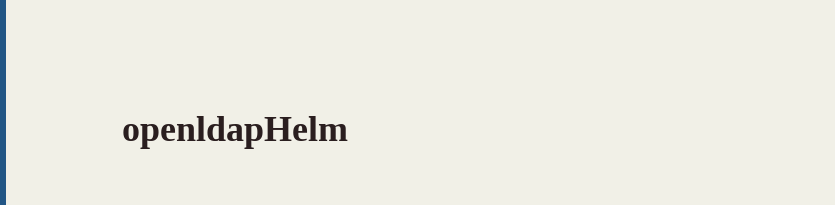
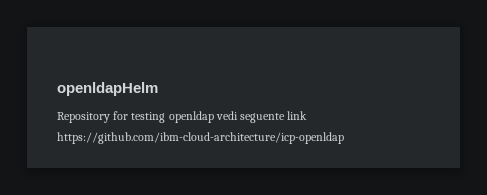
(348, 132) none -> [57,111,308,123] [57,132,344,144] // Repository for testing openldap vedi seguente link https://github.com/ibm-cloud-architecture/icp-openldap

